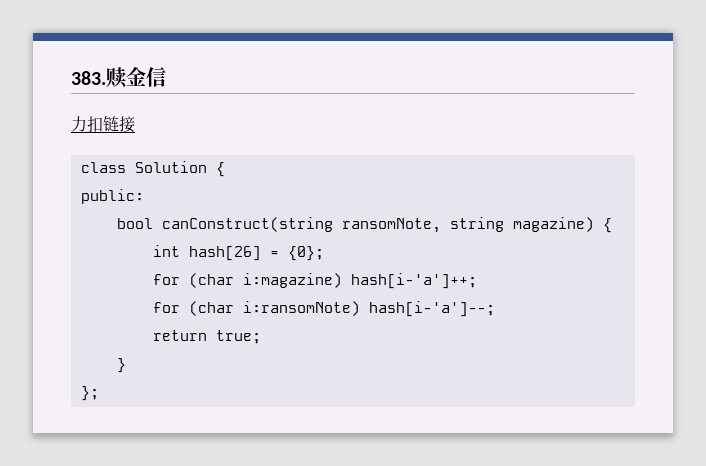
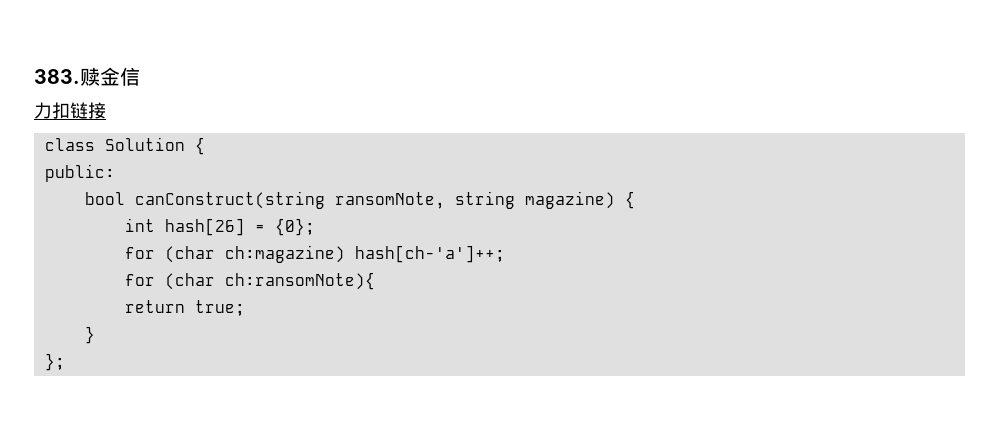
[242,273,477,289] [152,301,495,317] i:magazine) hash[i-'a']++; // for (char i:ransomNote) hash[i-'a']--; -> [224,245,505,263] [124,272,375,290] ch:magazine) hash[ch-'a']++; // for (char ch:ransomNote){

